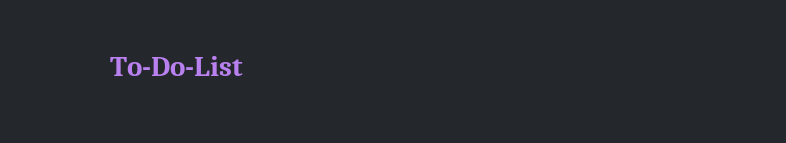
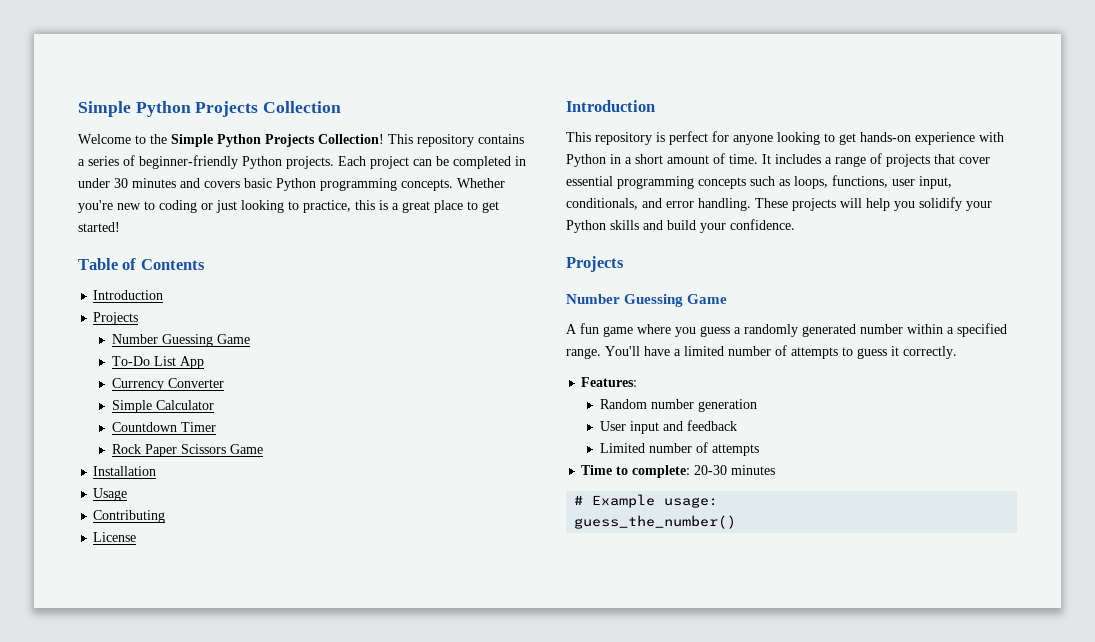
[110,56,243,76] To-Do-List -> [78,101,342,117] [78,134,524,147] [78,155,526,169] [78,178,505,191] [78,200,499,213] [78,222,120,232] [78,258,205,270] [93,290,164,300] [93,312,139,325] [111,334,250,347] [111,356,204,369] [111,378,224,391] [111,400,214,413] [111,422,216,432] [111,444,263,457] [93,466,157,476] [93,488,128,501] [93,510,166,523] [93,532,137,542] [566,100,655,112] [566,131,1004,145] [566,153,990,167] [566,175,952,189] [566,197,992,211] [566,219,795,233] [566,256,624,272] [566,294,728,307] [566,323,1007,337] [566,345,957,359] [581,377,638,387] [599,399,757,412] [599,420,737,434] [599,442,759,456] [581,465,776,478] [574,494,719,508] [574,515,737,529] Simple Python Projects Collection // Welcome to the Simple Python Projects Collection! This repository contains a series of beginner-friendly Python projects. Each project can be completed in under 30 minutes and covers basic Python programming concepts. Whether you're new to coding or just looking to practice, this is a great place to get started! // Table of Contents // Introduction // Projects // Number Guessing Game // To-Do List App // Currency Converter // Simple Calculator // Countdown Timer // Rock Paper Scissors Game // Installation // Usage // Contributing // License // Introduction // This repository is perfect for anyone looking to get hands-on experience with Python in a short amount of time. It includes a range of projects that cover essential programming concepts such as loops, functions, user input, conditionals, and error handling. These projects will help you solidify your Python skills and build your confidence. // Projects // Number Guessing Game // A fun game where you guess a randomly generated number within a specified range. You'll have a limited number of attempts to guess it correctly. // Features: // Random number generation // User input and feedback // Limited number of attempts // Time to complete: 20-30 minutes // # Example usage: // guess_the_number()

